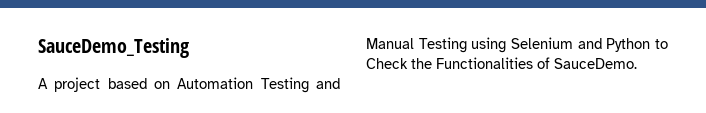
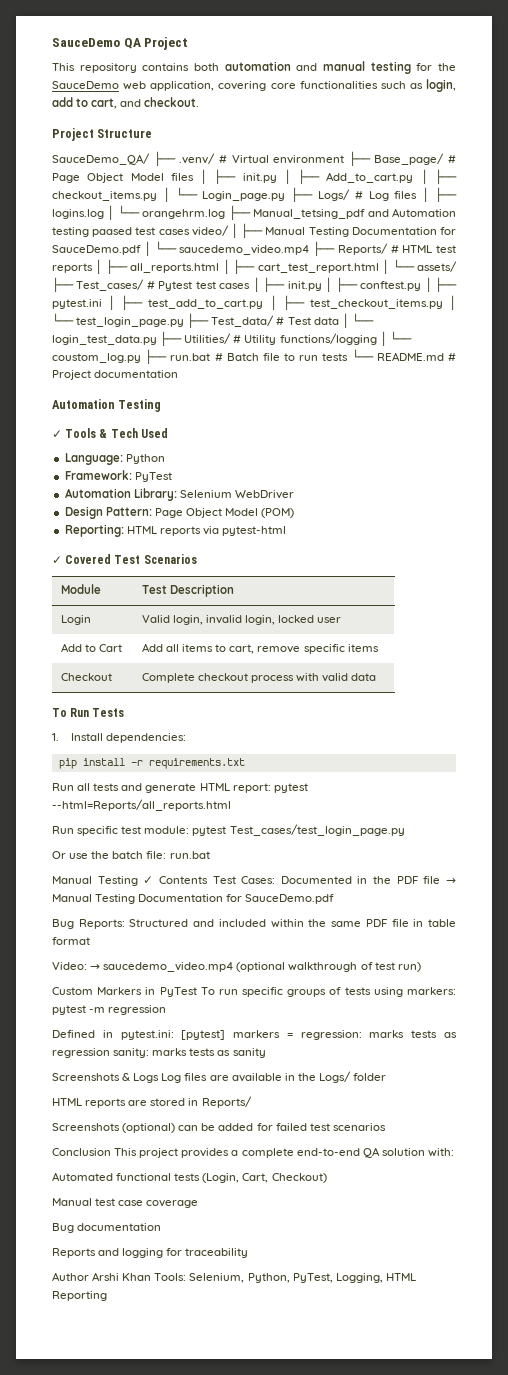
[38,38,189,58] [38,77,340,93] [366,37,668,53] [366,57,637,69] SauceDemo_Testing // A project based on Automation Testing and Manual Testing using Selenium and Python to Check the Functionalities of SauceDemo. -> [52,37,189,50] [52,61,456,74] [52,79,456,92] [52,97,200,109] [52,128,153,141] [52,151,456,166] [52,169,457,184] [52,187,458,202] [52,205,456,220] [52,223,456,238] [52,241,456,256] [52,259,458,274] [52,277,457,292] [52,295,456,310] [52,313,374,328] [52,331,412,346] [52,349,457,364] [52,370,179,380] [52,399,162,412] [52,428,168,438] [64,453,165,465] [64,470,172,482] [64,488,294,501] [64,506,295,519] [64,524,287,537] [52,554,197,564] [60,584,101,594] [141,584,235,597] [60,615,91,625] [141,615,342,625] [60,643,123,652] [141,643,379,654] [60,673,112,681] [141,673,377,683] [52,708,125,717] [52,733,186,743] [58,758,245,769] [52,783,308,793] [52,799,231,811] [52,824,405,836] [52,851,210,859] [52,876,456,886] [52,894,335,904] [52,919,457,929] [52,937,90,945] [52,962,421,972] [52,987,457,997] [52,1005,167,1015] [52,1030,457,1040] [52,1048,266,1058] [52,1071,387,1083] [52,1096,252,1108] [52,1123,386,1133] [52,1147,454,1158] [52,1172,327,1183] [52,1198,199,1208] [52,1223,162,1233] [52,1248,249,1258] [52,1272,416,1283] [52,1291,107,1301] SauceDemo QA Project // This repository contains both automation and manual testing for the SauceDemo web application, covering core functionalities such as login, add to cart, and checkout. // Project Structure // SauceDemo_QA/ ├── .venv/ # Virtual environment ├── Base_page/ # Page Object Model files │ ├── init.py │ ├── Add_to_cart.py │ ├── checkout_items.py │ └── Login_page.py ├── Logs/ # Log files │ ├── logins.log │ └── orangehrm.log ├── Manual_tetsing_pdf and Automation testing paased test cases video/ │ ├── Manual Testing Documentation for SauceDemo.pdf │ └── saucedemo_video.mp4 ├── Reports/ # HTML test reports │ ├── all_reports.html │ ├── cart_test_report.html │ └── assets/ ├── Test_cases/ # Pytest test cases │ ├── init.py │ ├── conftest.py │ ├── pytest.ini │ ├── test_add_to_cart.py │ ├── test_checkout_items.py │ └── test_login_page.py ├── Test_data/ # Test data │ └── login_test_data.py ├── Utilities/ # Utility functions/logging │ └── coustom_log.py ├── run.bat # Batch file to run tests └── README.md # Project documentation // Automation Testing // ✓ Tools & Tech Used // Language: Python // Framework: PyTest // Automation Library: Selenium WebDriver // Design Pattern: Page Object Model (POM) // Reporting: HTML reports via pytest-html // ✓ Covered Test Scenarios // Module | Test Description // Login | Valid login, invalid login, locked user // Add to Cart | Add all items to cart, remove specific items // Checkout | Complete checkout process with valid data // To Run Tests // 1. Install dependencies: // pip install -r requirements.txt // Run all tests and generate HTML report: pytest --html=Reports/all_reports.html // Run specific test module: pytest Test_cases/test_login_page.py // Or use the batch file: run.bat // Manual Testing ✓ Contents Test Cases: Documented in the PDF file → Manual Testing Documentation for SauceDemo.pdf // Bug Reports: Structured and included within the same PDF file in table format // Video: → saucedemo_video.mp4 (optional walkthrough of test run) // Custom Markers in PyTest To run specific groups of tests using markers: pytest -m regression // Defined in pytest.ini: [pytest] markers = regression: marks tests as regression sanity: marks tests as sanity // Screenshots & Logs Log files are available in the Logs/ folder // HTML reports are stored in Reports/ // Screenshots (optional) can be added for failed test scenarios // Conclusion This project provides a complete end-to-end QA solution with: // Automated functional tests (Login, Cart, Checkout) // Manual test case coverage // Bug documentation // Reports and logging for traceability // Author Arshi Khan Tools: Selenium, Python, PyTest, Logging, HTML Reporting

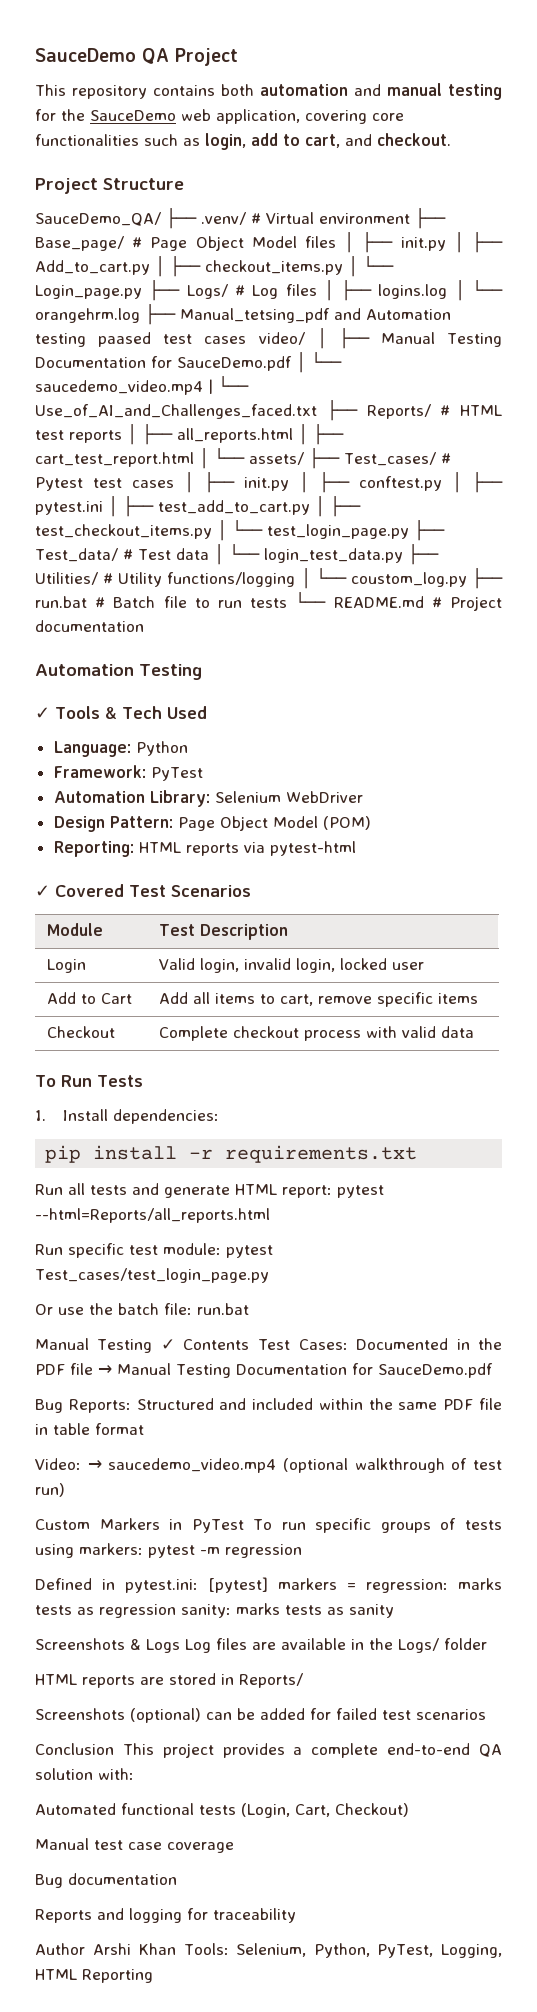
(310, 250) none -> [208,376,249,394] [35,404,317,419] | └── Use_of_AI_and_Challenges_faced.txt

